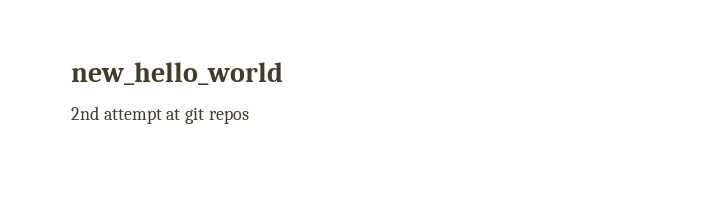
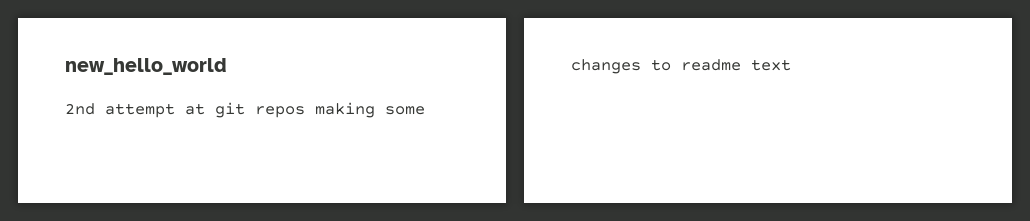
(249, 117) none -> [315,102,425,118] [571,59,791,74] making some changes to readme text

